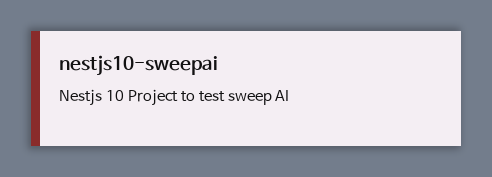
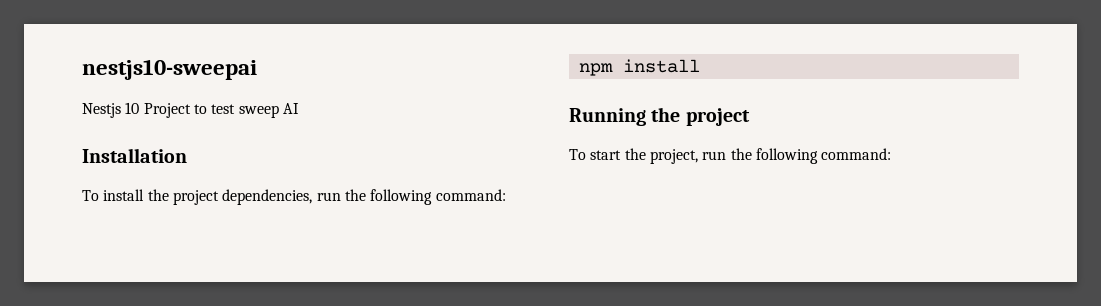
(290, 95) none -> [82,148,187,163] [82,189,506,205] [578,59,700,76] [569,107,750,126] [569,148,892,164] // Installation // To install the project dependencies, run the following command: // npm install // Running the project // To start the project, run the following command:

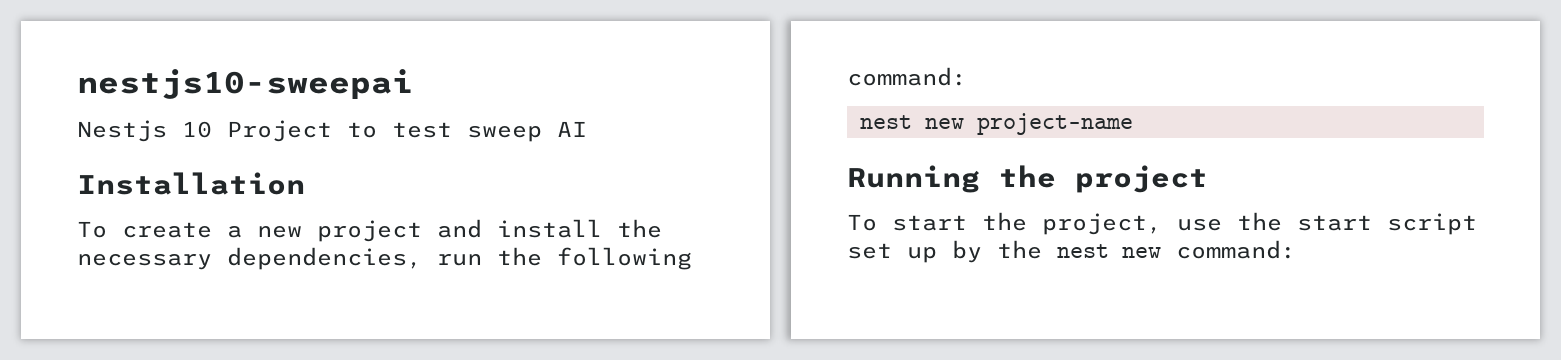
(99, 195) none -> [122,219,482,242] create a new project and
[172,190,219,205] project -> [77,253,212,270] necessary
[578,59,700,76] npm install -> [859,113,1133,135] nest new project-name
[702,148,818,164] run the following -> [1177,212,1477,235] [847,240,1161,263] use the start script set up by the nest new

